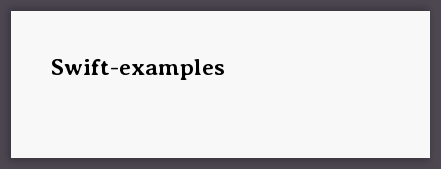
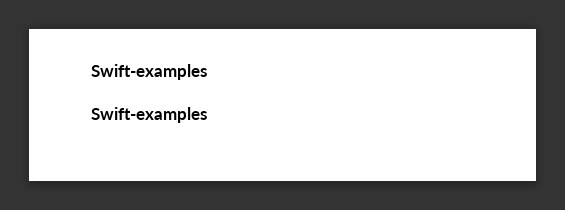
[51,59,225,80] Swift-examples -> [91,64,207,80] [91,107,207,123] Swift-examples // Swift-examples

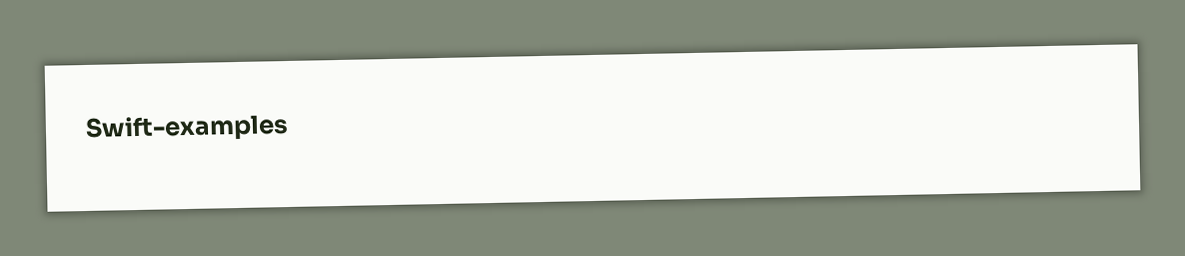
[91,64,207,80] [91,107,207,123] Swift-examples // Swift-examples -> [85,114,289,142] Swift-examples

